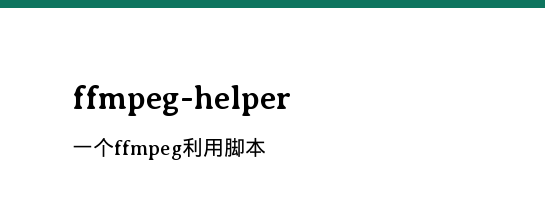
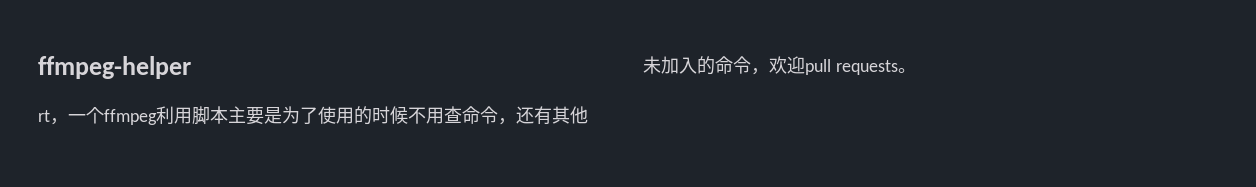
(291, 100) none -> [38,110,68,125] rt，
(266, 147) none -> [228,106,588,125] [643,56,916,75] 主要是为了使用的时候不用查命令，还有其他未加入的命令，欢迎pull requests。

